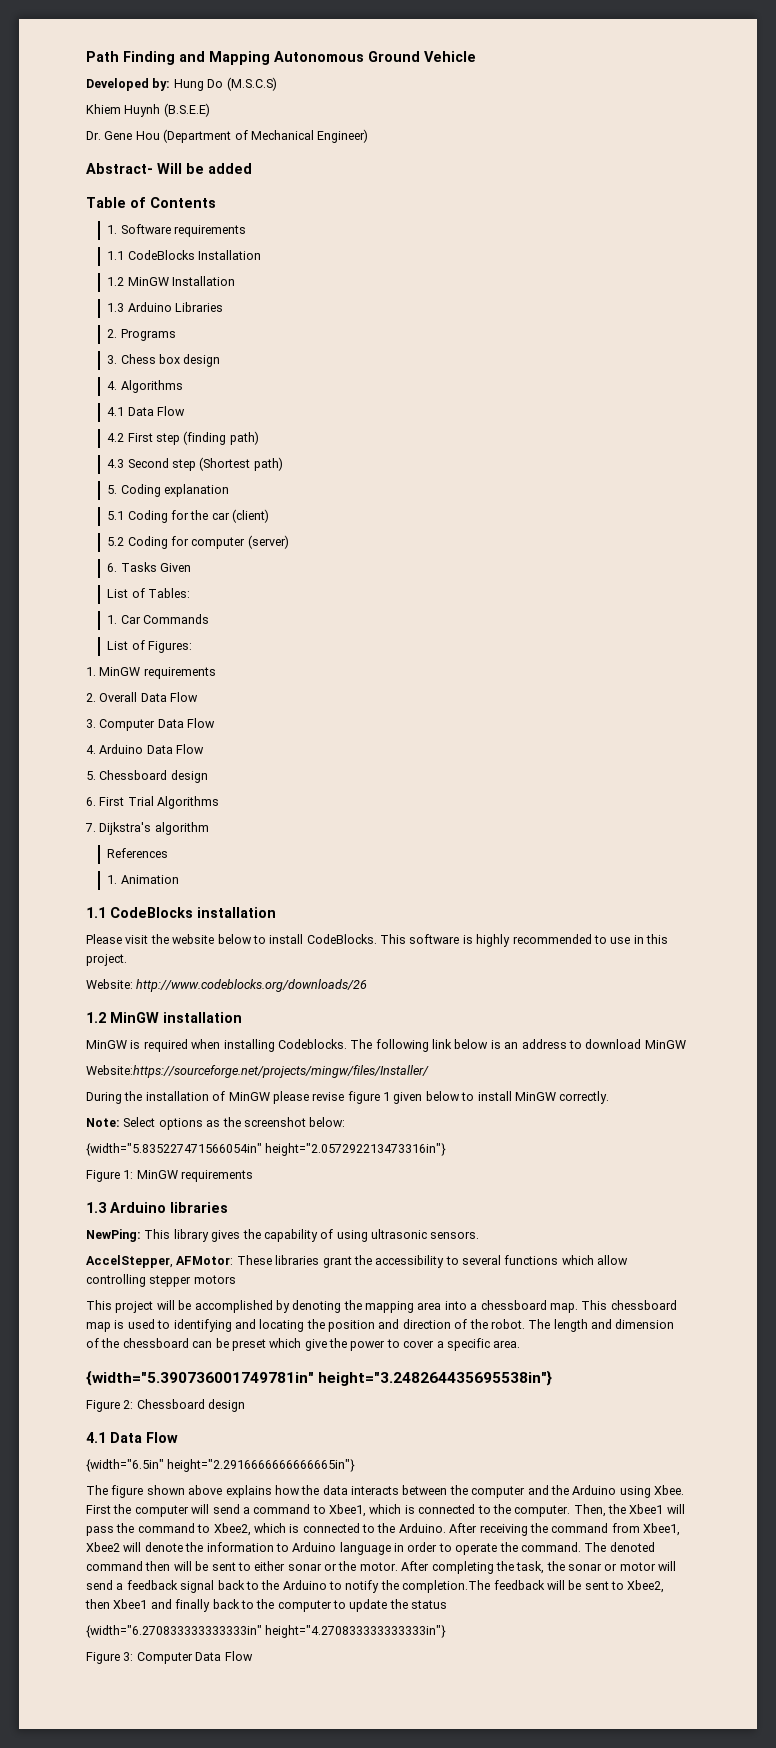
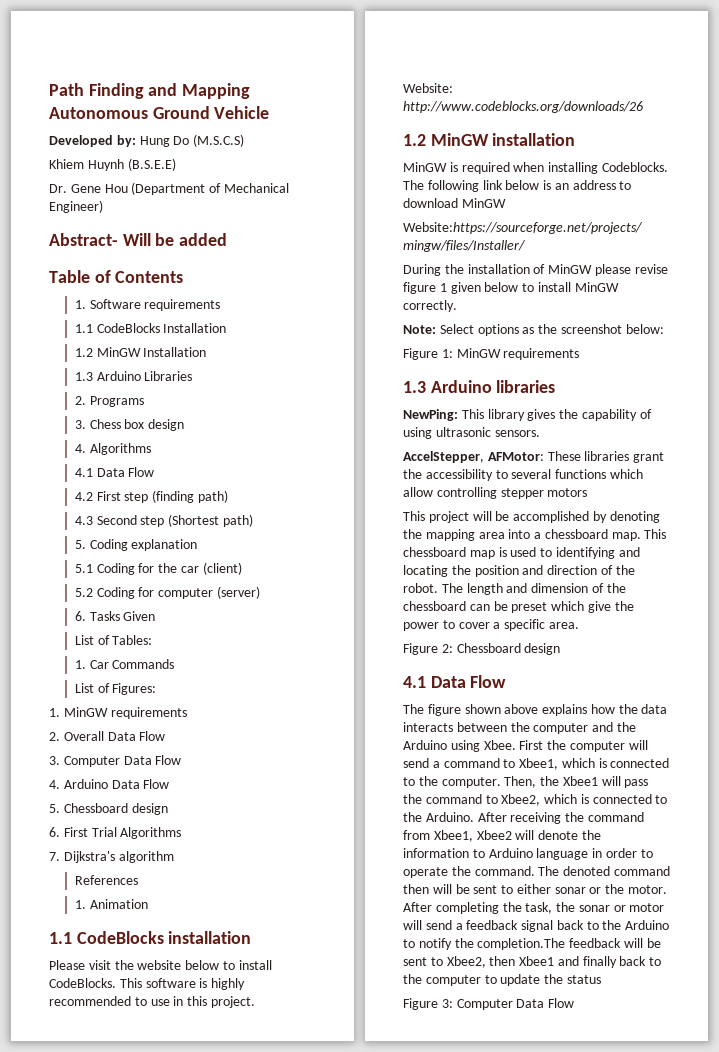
[86,1143,447,1156] // {width="5.835227471566054in" height="2.057292213473316in"} -> (664, 329) none
[86,1370,553,1386] // {width="5.390736001749781in" height="3.248264435695538in"} -> (579, 625) none
[86,1459,356,1472] // {width="6.5in" height="2.2916666666666665in"} -> (507, 681) none
[86,1625,447,1638] // {width="6.270833333333333in" height="4.270833333333333in"} -> (601, 979) none

